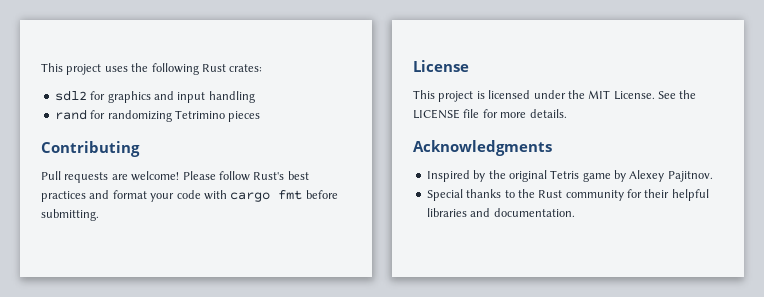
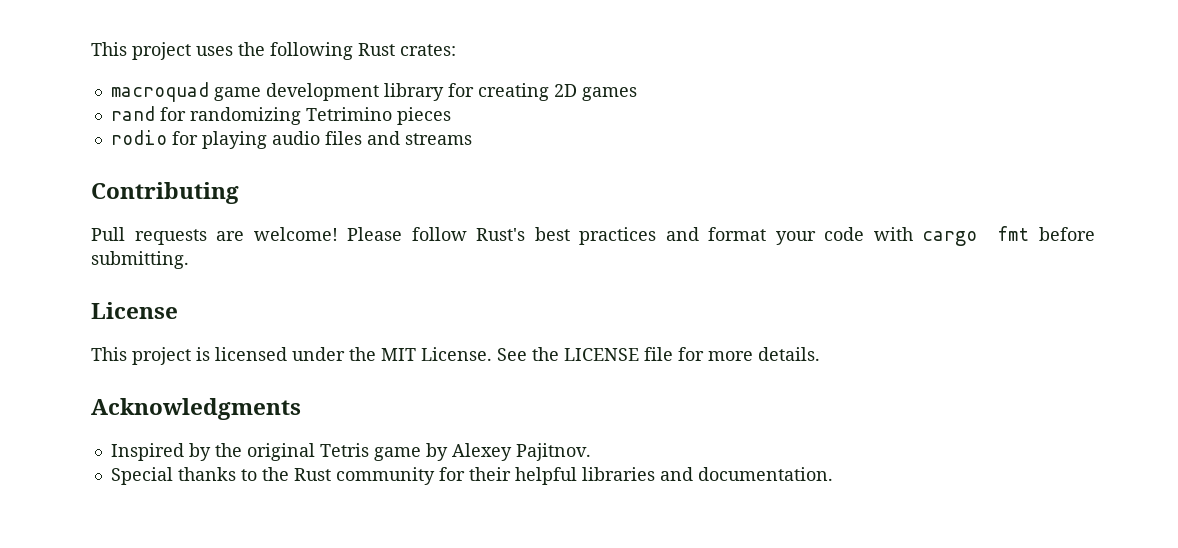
[54,90,255,103] sdl2 for graphics and input handling -> [110,82,637,102] macroquad game development library for creating 2D games
(261, 116) none -> [110,130,472,149] // rodio for playing audio files and streams

